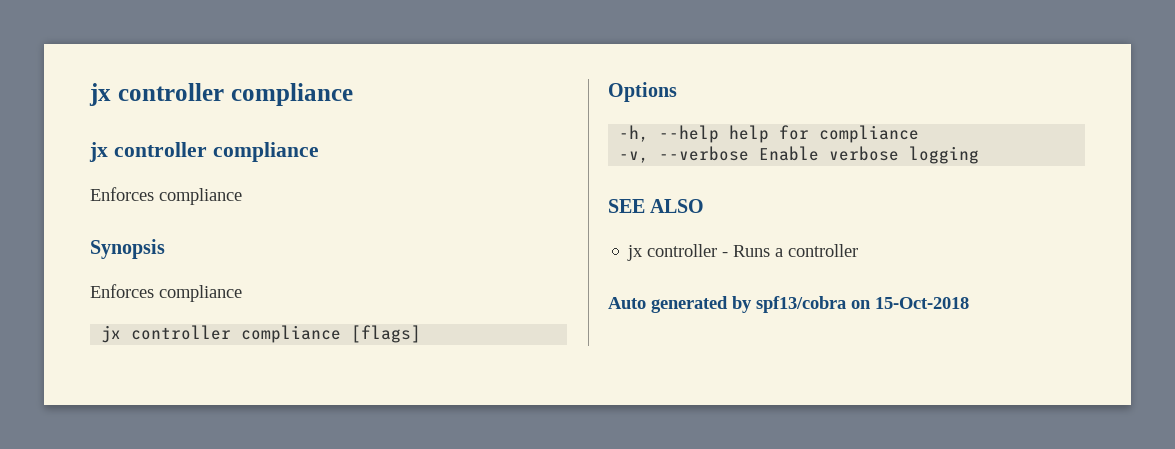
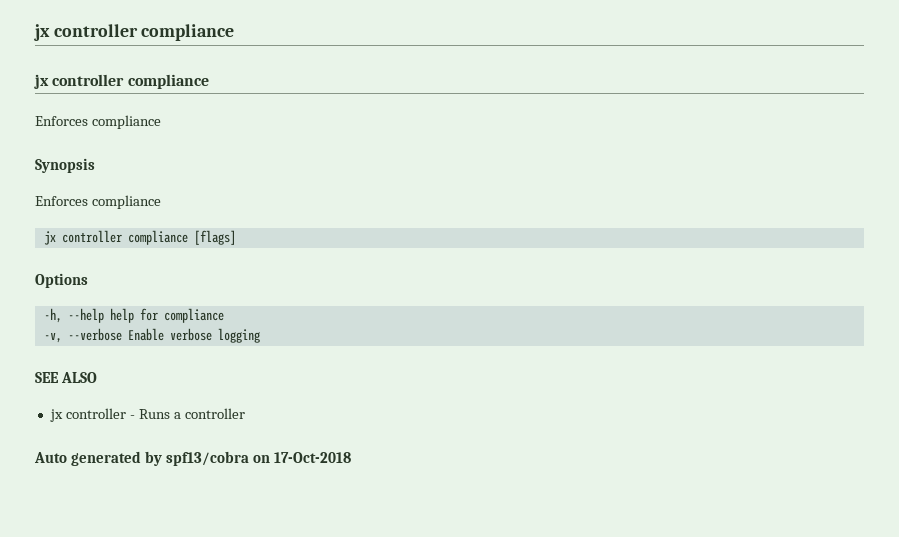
[875,297,969,309] 15-Oct-2018 -> [273,452,351,463] 17-Oct-2018

